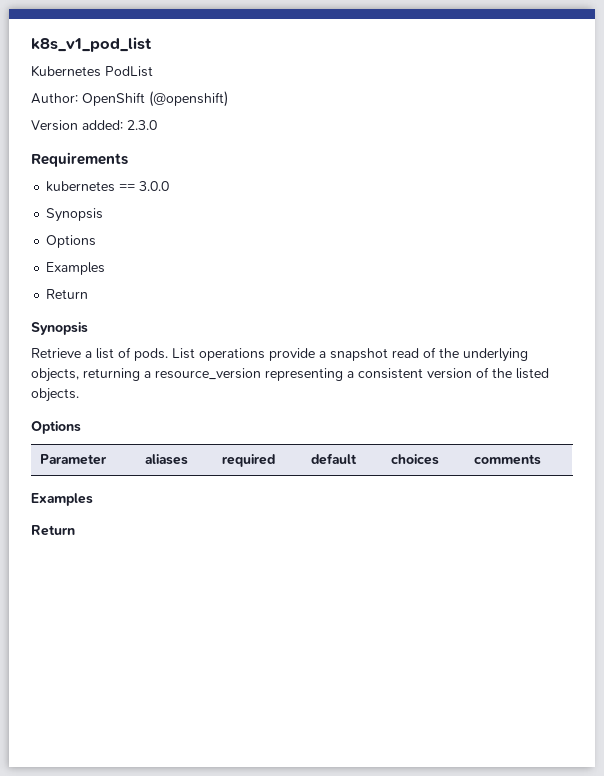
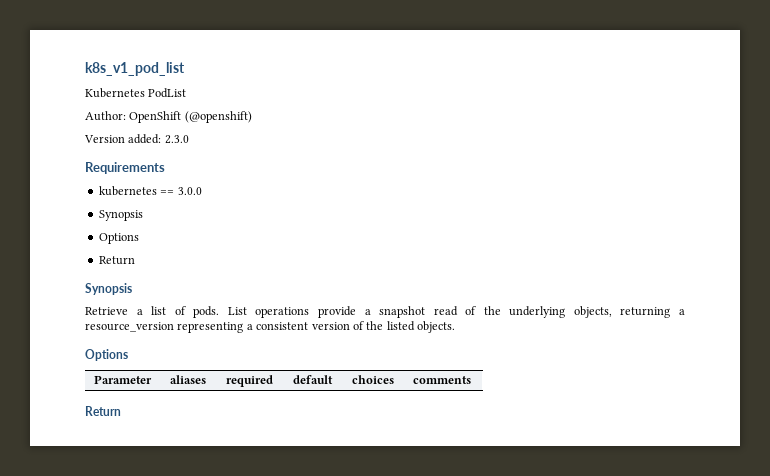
[46,262,106,275] // Examples -> (139, 238) none
[31,493,93,506] // Examples -> (472, 380) none

